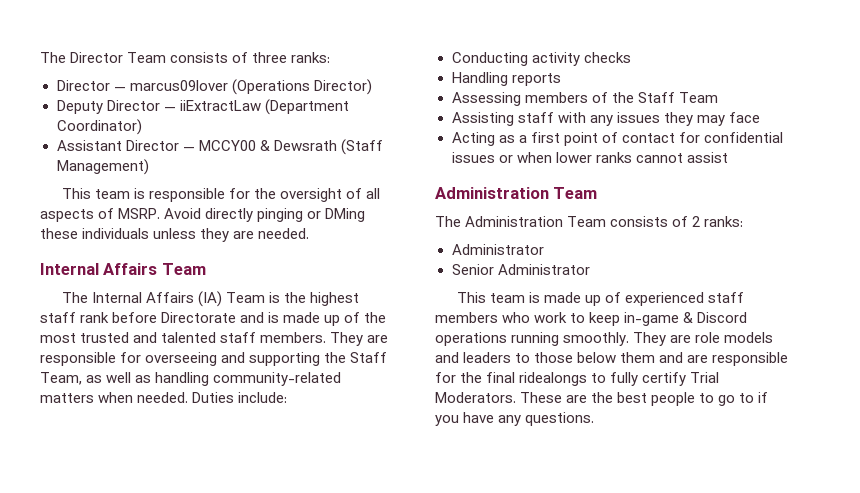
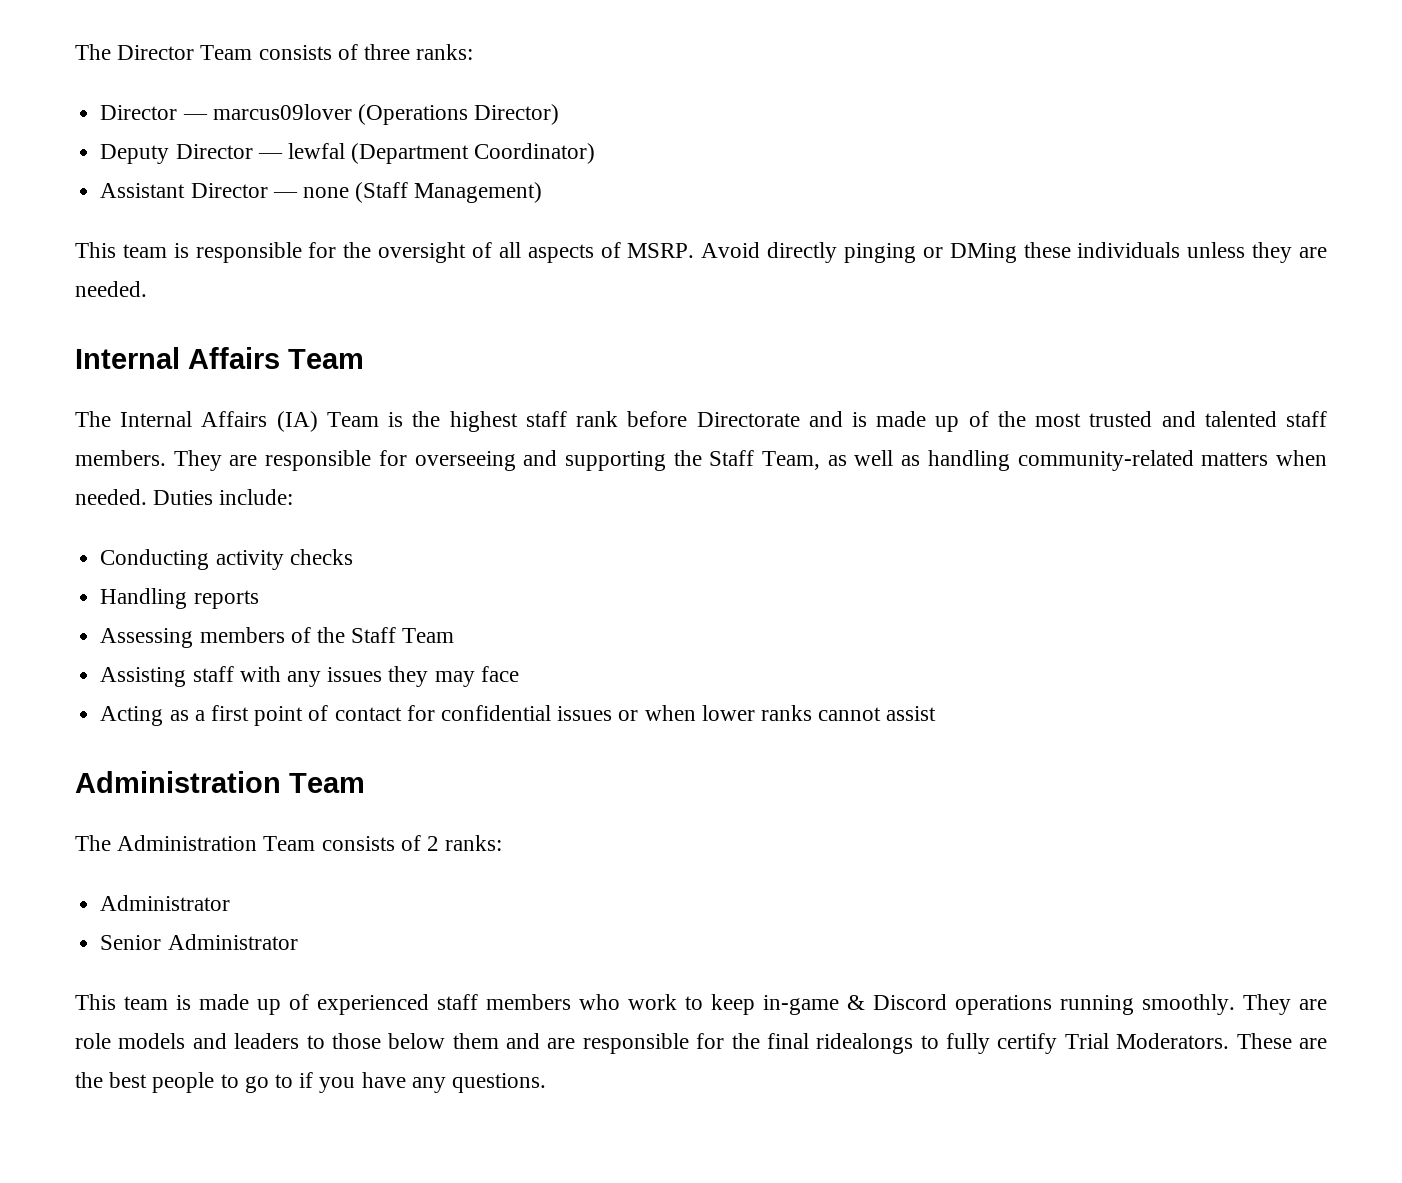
[179,100,261,111] iiExtractLaw -> [287,143,345,159] lewfal
[182,140,337,151] — MCCY00 & Dewsrath -> [272,187,349,198] — none

